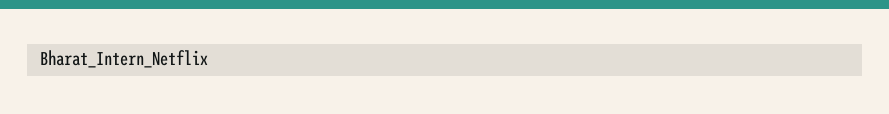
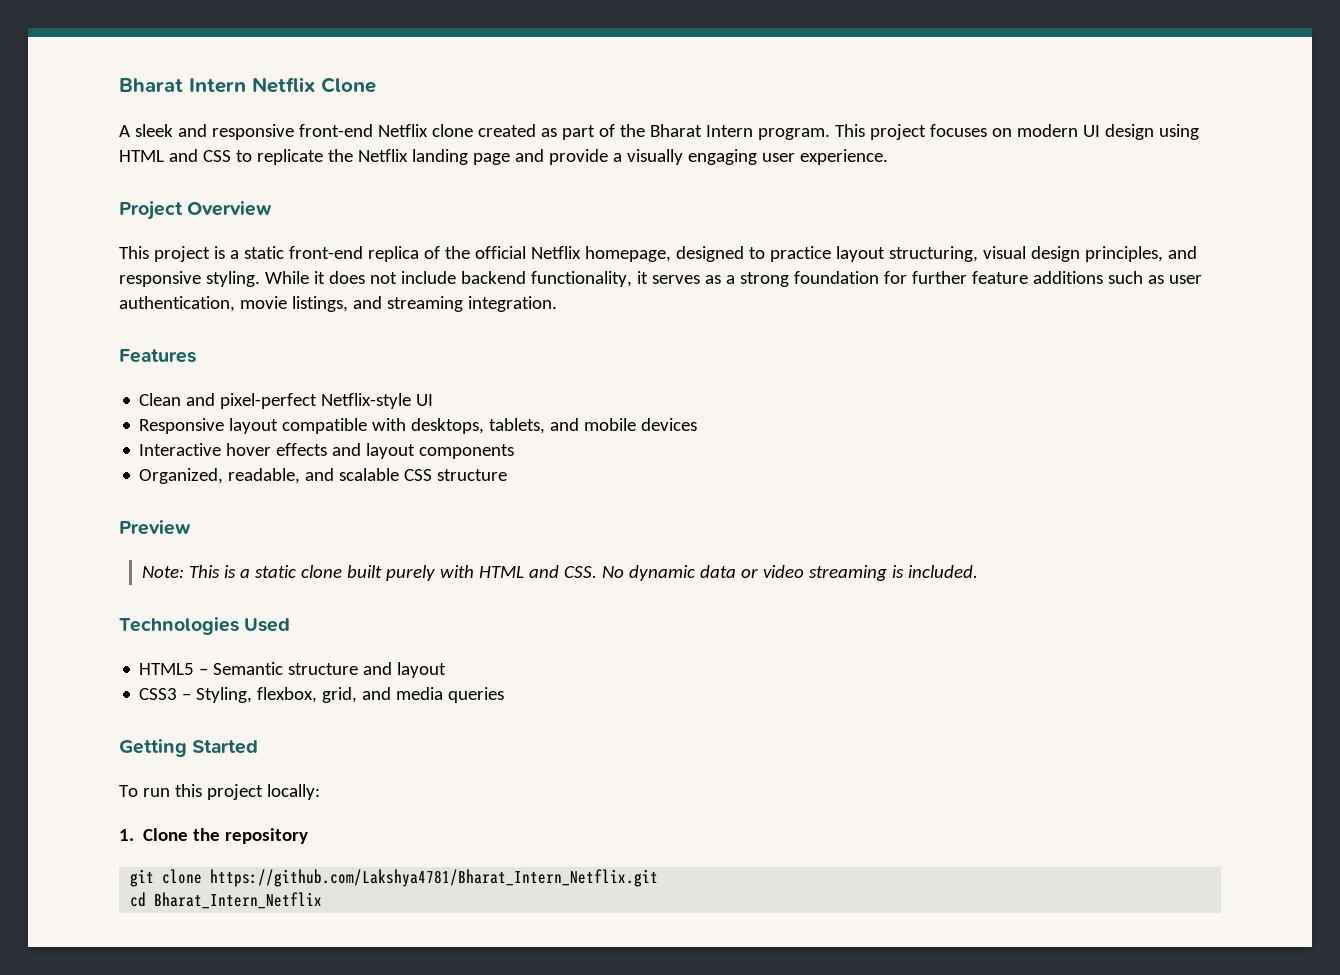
(39, 59) none -> [119,77,376,93] [119,124,1199,140] [119,149,888,165] [119,201,273,220] [119,246,1197,262] [119,271,1202,287] [119,296,557,312] [119,349,196,363] [139,393,434,409] [139,418,698,434] [139,443,515,459] [139,468,508,484] [119,520,191,535] [141,565,978,581] [119,617,291,635] [139,662,447,678] [139,687,505,703] [119,739,259,757] [119,784,320,800] [119,828,309,844] [130,869,659,887] [130,892,147,907] Bharat Intern Netflix Clone // A sleek and responsive front-end Netflix clone created as part of the Bharat Intern program. This project focuses on modern UI design using HTML and CSS to replicate the Netflix landing page and provide a visually engaging user experience. // Project Overview // This project is a static front-end replica of the official Netflix homepage, designed to practice layout structuring, visual design principles, and responsive styling. While it does not include backend functionality, it serves as a strong foundation for further feature additions such as user authentication, movie listings, and streaming integration. // Features // Clean and pixel-perfect Netflix-style UI // Responsive layout compatible with desktops, tablets, and mobile devices // Interactive hover effects and layout components // Organized, readable, and scalable CSS structure // Preview // Note: This is a static clone built purely with HTML and CSS. No dynamic data or video streaming is included. // Technologies Used // HTML5 – Semantic structure and layout // CSS3 – Styling, flexbox, grid, and media queries // Getting Started // To run this project locally: // 1. Clone the repository // git clone https://github.com/Lakshya4781/Bharat_Intern_Netflix.git // cd

